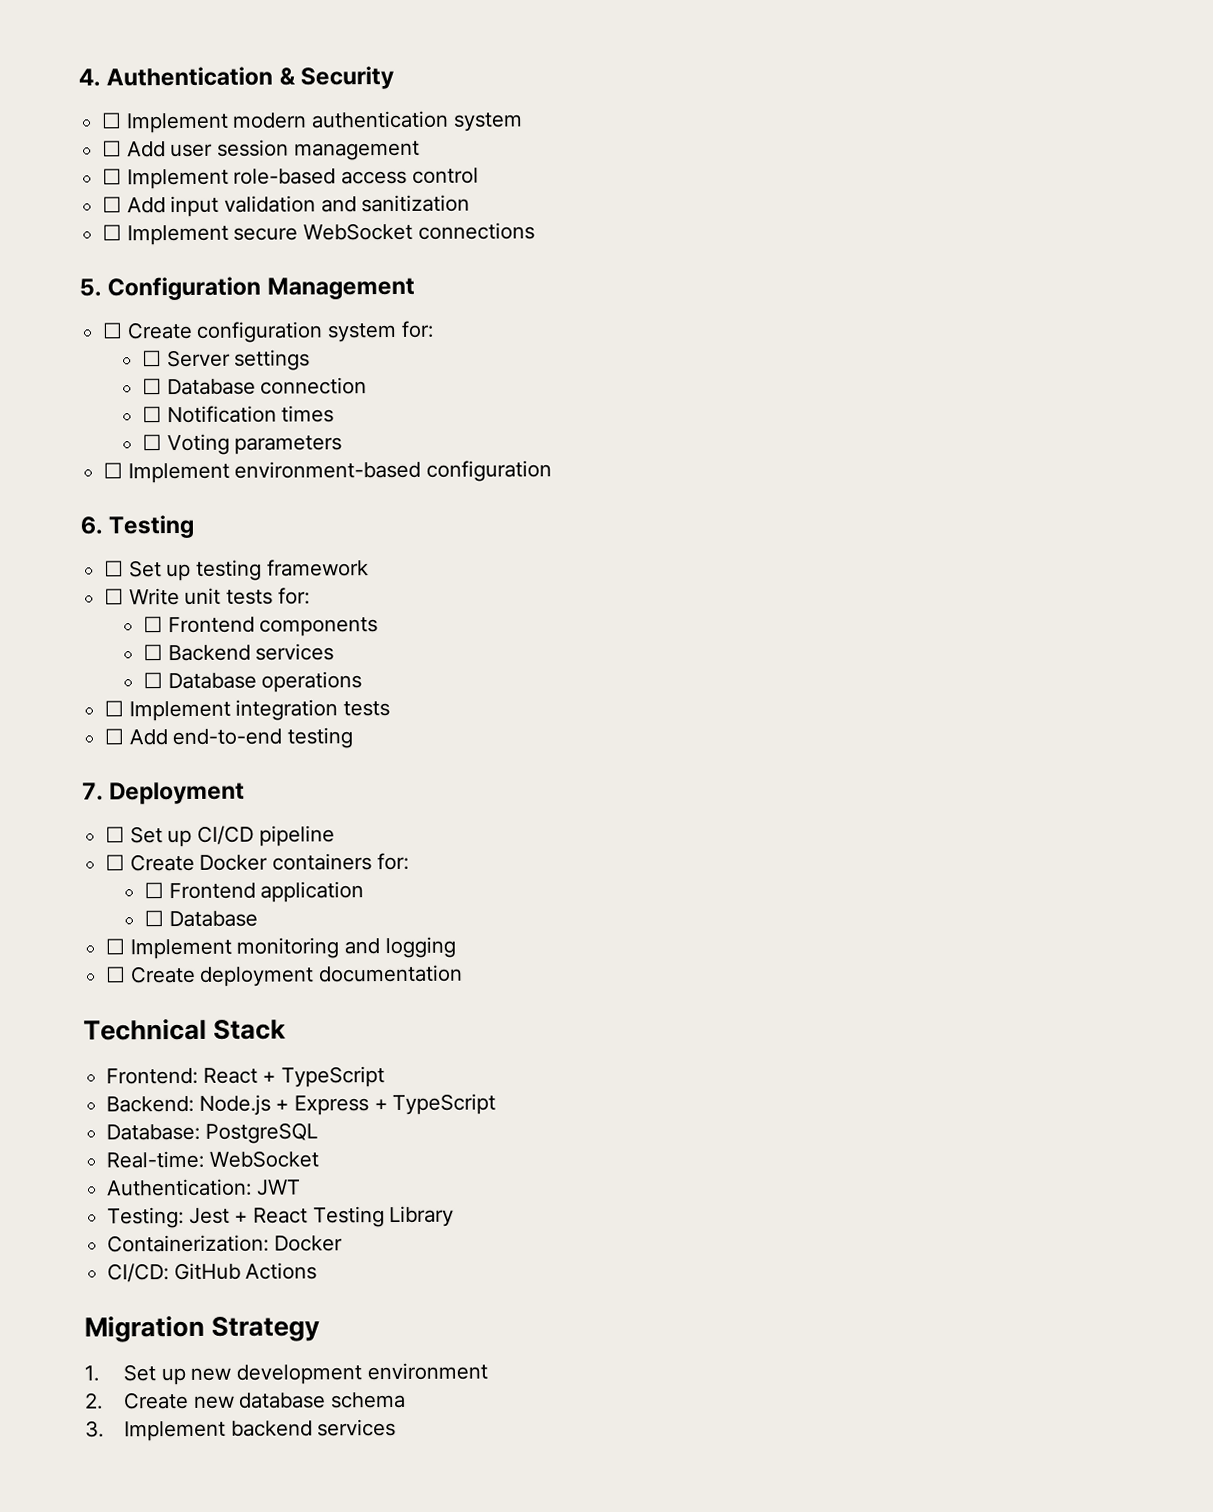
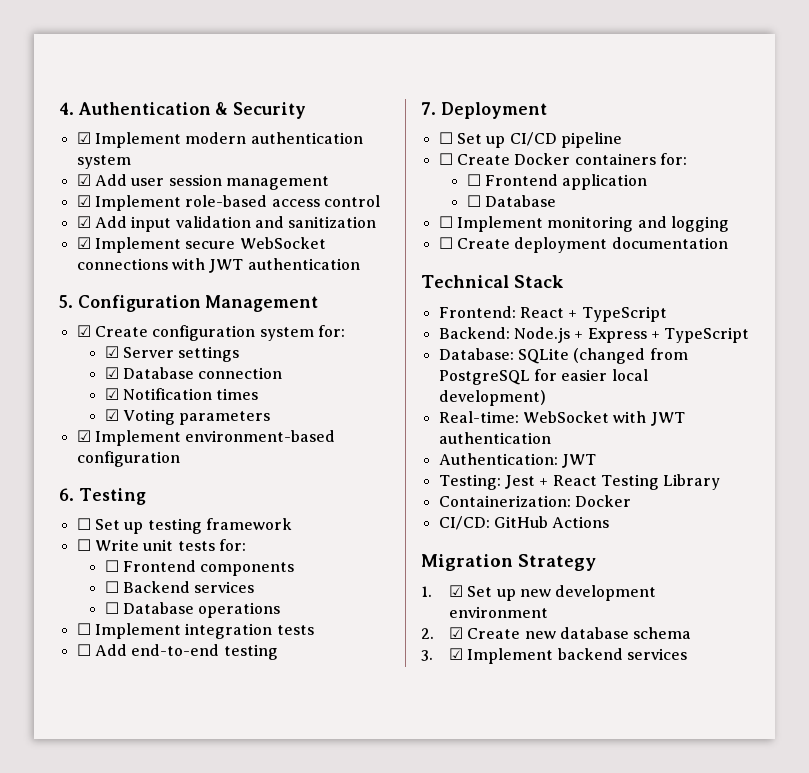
[101,112,123,129] ☐ -> [76,132,91,144] ☑
[102,140,123,157] ☐ -> [76,174,91,186] ☑
[102,168,123,185] ☐ -> [76,195,91,207] ☑
[102,196,123,213] ☐ -> [76,216,91,228] ☑
[102,224,123,241] ☐ -> [76,237,91,249] ☑
(535, 231) none -> [171,258,360,273] with JWT authentication
[102,322,124,339] ☐ -> [76,325,91,337] ☑
[142,350,163,367] ☐ -> [104,346,119,358] ☑
[142,378,163,395] ☐ -> [104,367,119,379] ☑
[142,406,163,423] ☐ -> [104,388,119,400] ☑
[142,434,163,451] ☐ -> [104,409,119,421] ☑
[103,462,124,479] ☐ -> [76,430,91,442] ☑
[204,1122,318,1144] PostgreSQL -> [517,348,688,364] [438,369,648,385] [438,390,546,406] SQLite (changed from PostgreSQL for easier local development)
(319, 1159) none -> [613,411,685,426] [438,432,551,444] with JWT authentication
(99, 1373) none -> [449,585,464,597] ☑
(103, 1401) none -> [449,627,464,639] ☑
(104, 1429) none -> [449,648,464,660] ☑

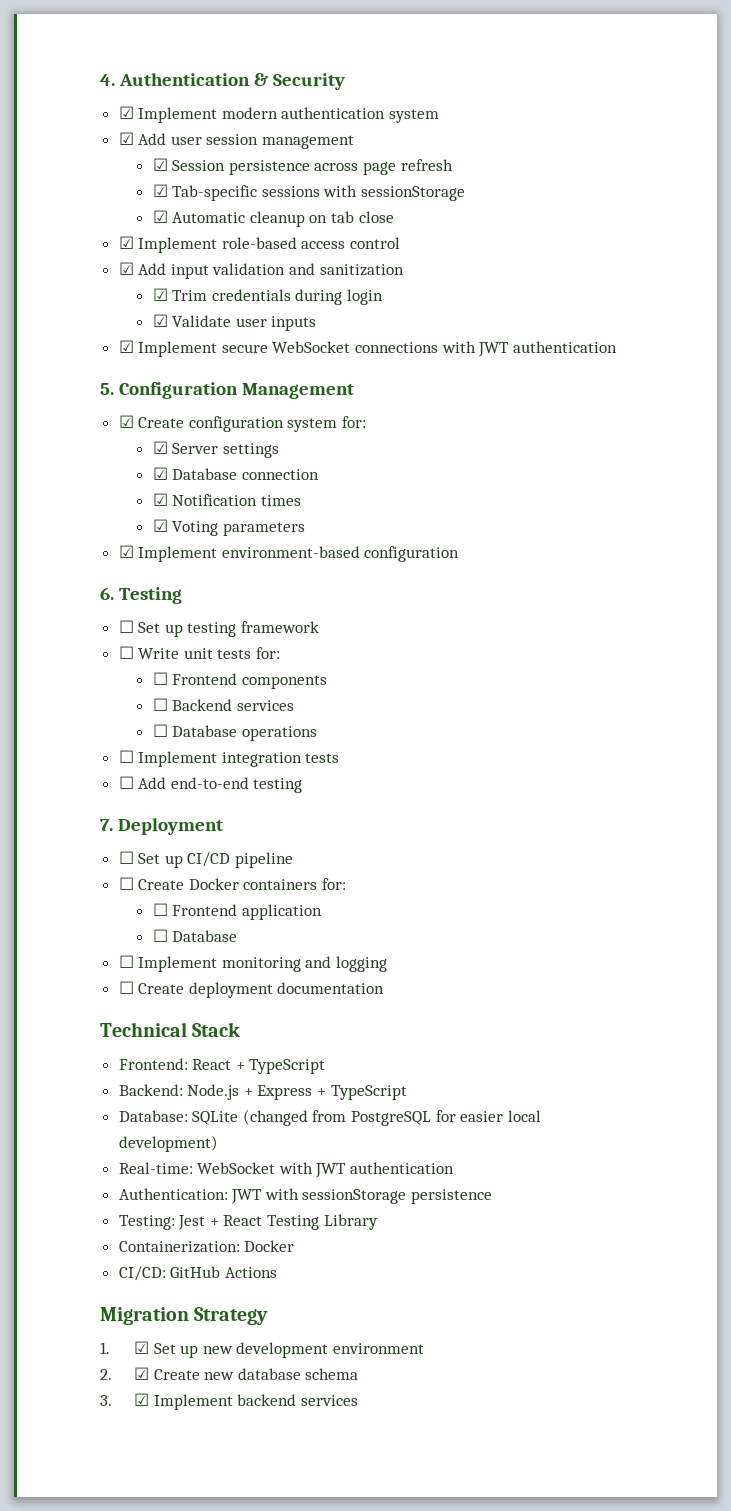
(329, 183) none -> [152,158,453,175] [152,184,465,201] [152,210,394,227] // ☑ Session persistence across page refresh // ☑ Tab-specific sessions with sessionStorage // ☑ Automatic cleanup on tab close
(377, 222) none -> [152,288,383,305] [152,314,317,331] // ☑ Trim credentials during login // ☑ Validate user inputs
(596, 461) none -> [264,1188,493,1204] with sessionStorage persistence

